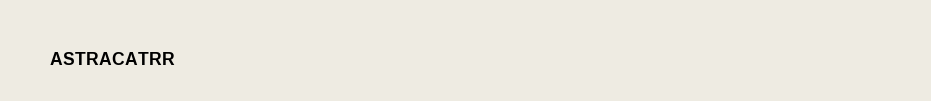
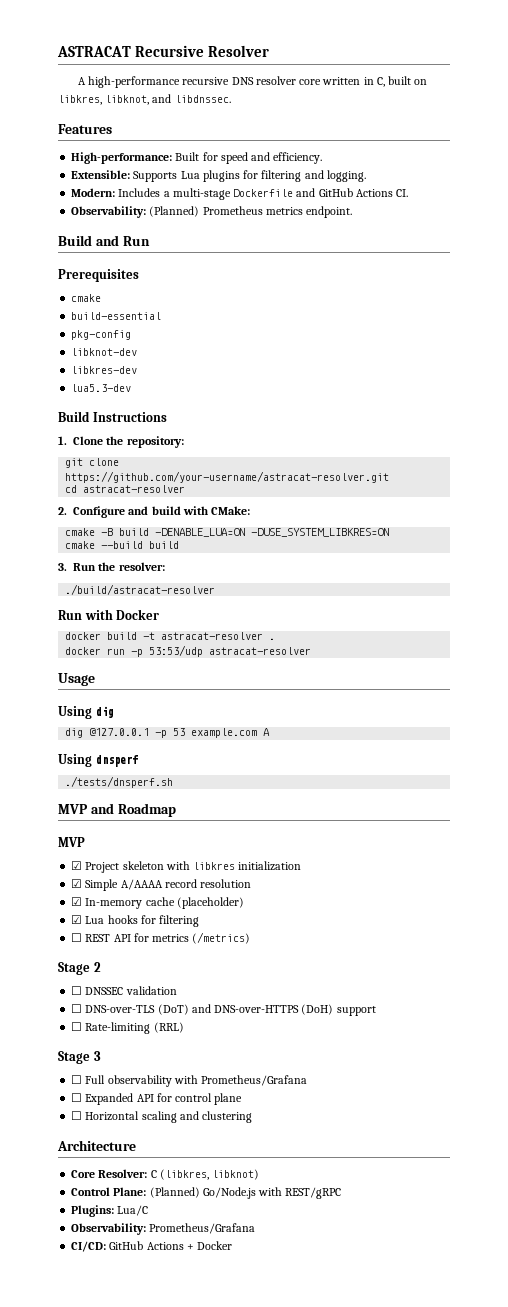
[50,52,175,65] ASTRACATRR -> [57,45,270,57] [77,76,428,88] [58,94,231,105] [58,124,112,134] [71,152,323,164] [71,170,366,182] [71,188,409,200] [71,206,353,218] [58,235,150,246] [58,269,139,282] [71,294,102,302] [71,312,162,320] [71,330,132,340] [71,348,138,356] [71,366,138,374] [71,384,132,392] [58,411,167,422] [58,436,184,448] [65,458,120,468] [65,471,390,483] [65,485,186,493] [58,506,251,518] [65,528,390,537] [65,541,180,549] [58,562,165,571] [65,584,216,595] [58,609,160,620] [65,632,276,640] [65,645,312,657] [58,673,95,686] [58,706,114,719] [65,728,271,738] [58,754,138,767] [65,776,174,788] [58,803,176,817] [58,837,85,847] [71,861,302,873] [71,879,252,891] [71,897,244,909] [71,915,200,927] [71,932,251,944] [58,962,101,975] [71,986,177,995] [71,1004,376,1016] [71,1022,184,1034] [58,1051,101,1064] [71,1075,308,1087] [71,1093,243,1105] [71,1111,253,1123] [57,1140,136,1151] [71,1169,260,1180] [71,1187,342,1199] [71,1205,149,1217] [71,1223,256,1235] [71,1241,233,1252] ASTRACAT Recursive Resolver // A high-performance recursive DNS resolver core written in C, built on libkres, libknot, and libdnssec. // Features // High-performance: Built for speed and efficiency. // Extensible: Supports Lua plugins for filtering and logging. // Modern: Includes a multi-stage Dockerfile and GitHub Actions CI. // Observability: (Planned) Prometheus metrics endpoint. // Build and Run // Prerequisites // cmake // build-essential // pkg-config // libknot-dev // libkres-dev // lua5.3-dev // Build Instructions // 1. Clone the repository: // git clone https://github.com/your-username/astracat-resolver.git // cd astracat-resolver // 2. Configure and build with CMake: // cmake -B build -DENABLE_LUA=ON -DUSE_SYSTEM_LIBKRES=ON // cmake --build build // 3. Run the resolver: // ./build/astracat-resolver // Run with Docker // docker build -t astracat-resolver . // docker run -p 53:53/udp astracat-resolver // Usage // Using dig // dig @127.0.0.1 -p 53 example.com A // Using dnsperf // ./tests/dnsperf.sh // MVP and Roadmap // MVP // ☑ Project skeleton with libkres initialization // ☑ Simple A/AAAA record resolution // ☑ In-memory cache (placeholder) // ☑ Lua hooks for filtering // ☐ REST API for metrics (/metrics) // Stage 2 // ☐ DNSSEC validation // ☐ DNS-over-TLS (DoT) and DNS-over-HTTPS (DoH) support // ☐ Rate-limiting (RRL) // Stage 3 // ☐ Full observability with Prometheus/Grafana // ☐ Expanded API for control plane // ☐ Horizontal scaling and clustering // Architecture // Core Resolver: C (libkres, libknot) // Control Plane: (Planned) Go/Node.js with REST/gRPC // Plugins: Lua/C // Observability: Prometheus/Grafana // CI/CD: GitHub Actions + Docker

